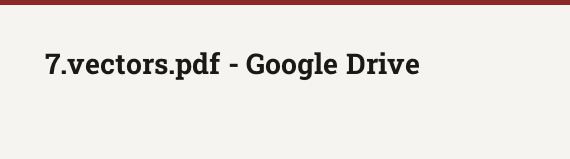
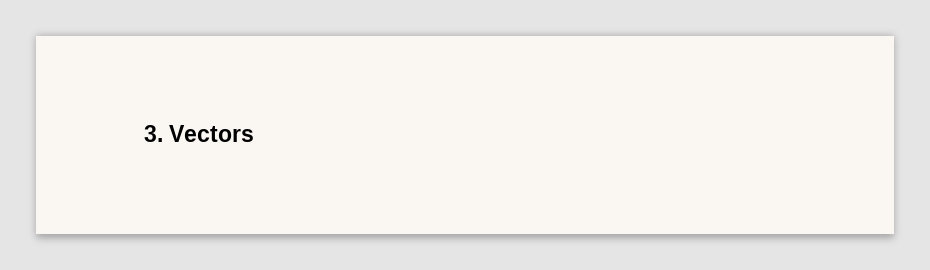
[45,52,421,81] 7.vectors.pdf - Google Drive -> [144,125,255,142] 3. Vectors

